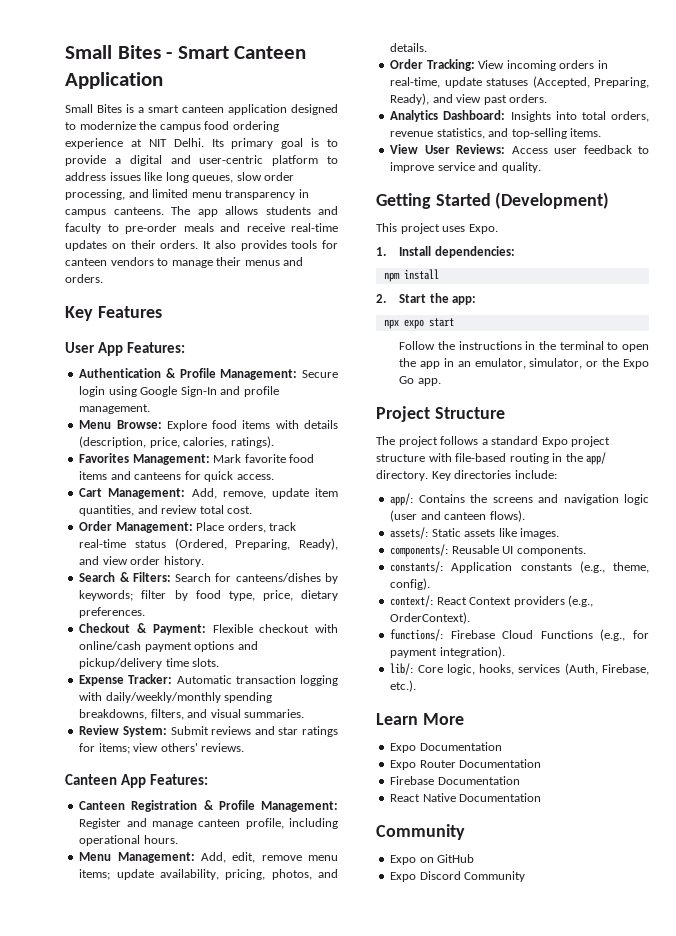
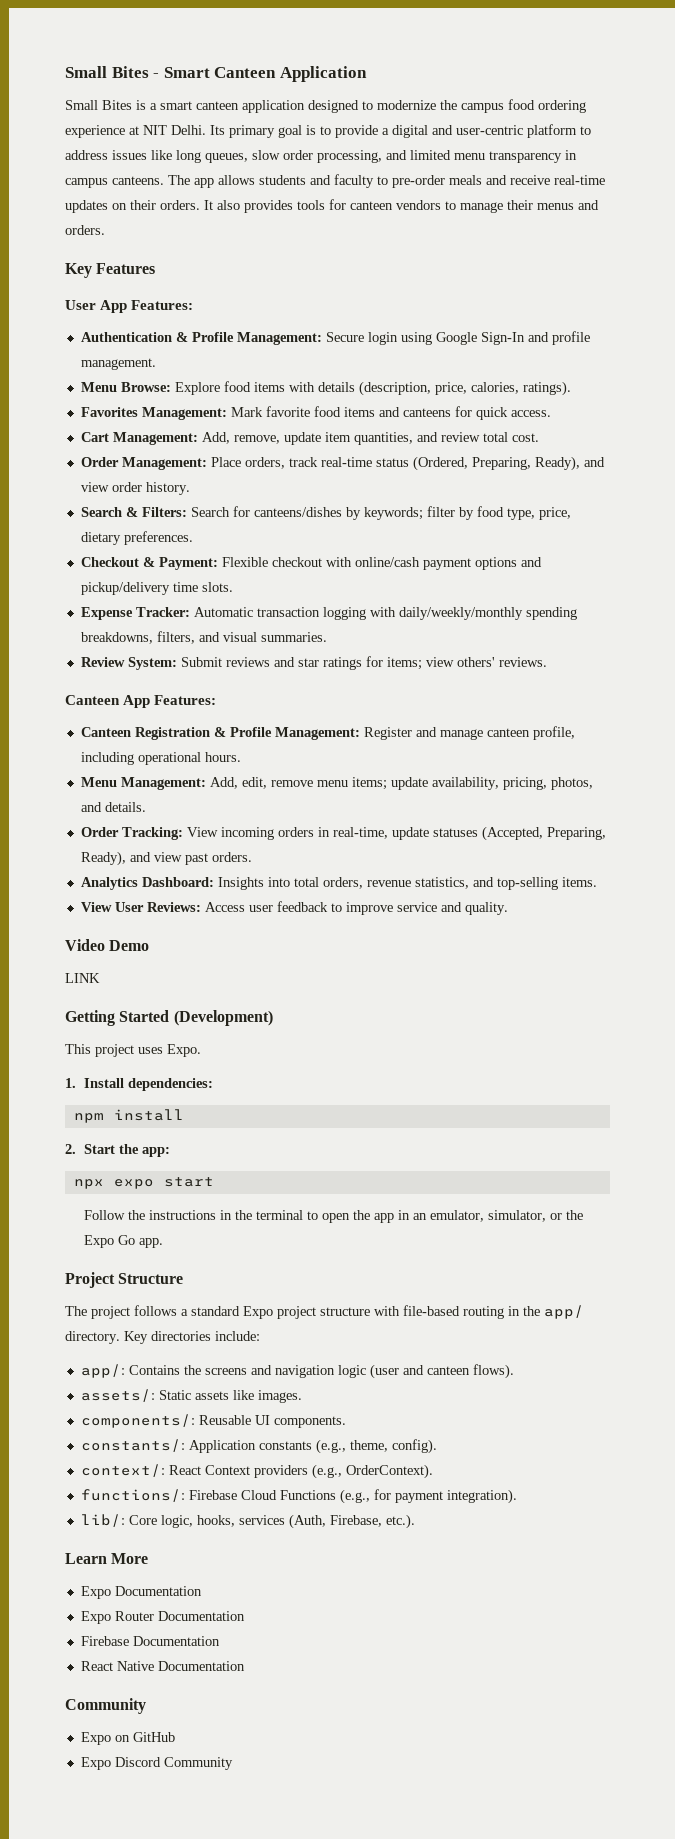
(541, 167) none -> [65,939,150,951] [65,973,100,983] // Video Demo // LINK

